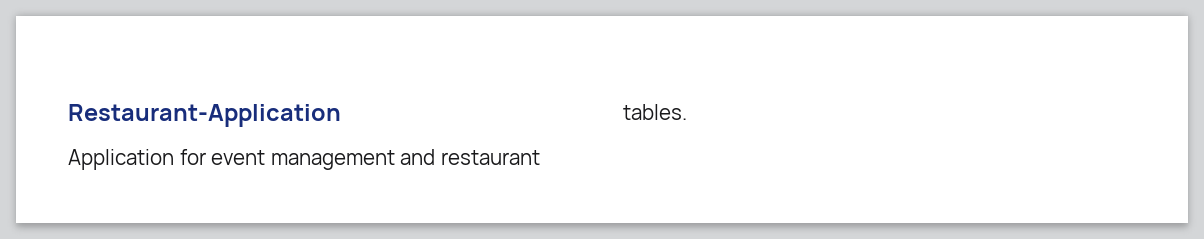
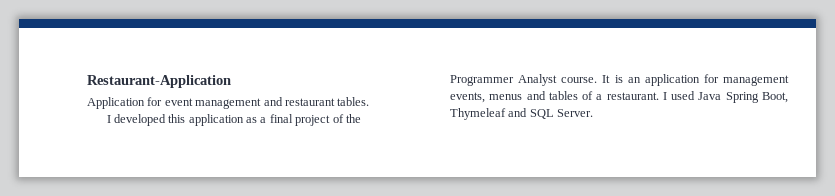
(687, 112) none -> [106,114,361,126] [450,74,789,86] [450,91,788,103] [450,108,594,120] // I developed this application as a final project of the Programmer Analyst course. It is an application for management events, menus and tables of a restaurant. I used Java Spring Boot, Thymeleaf and SQL Server.

